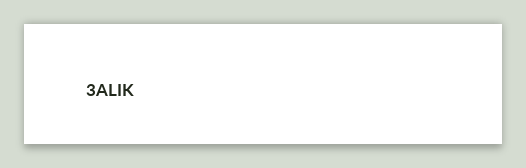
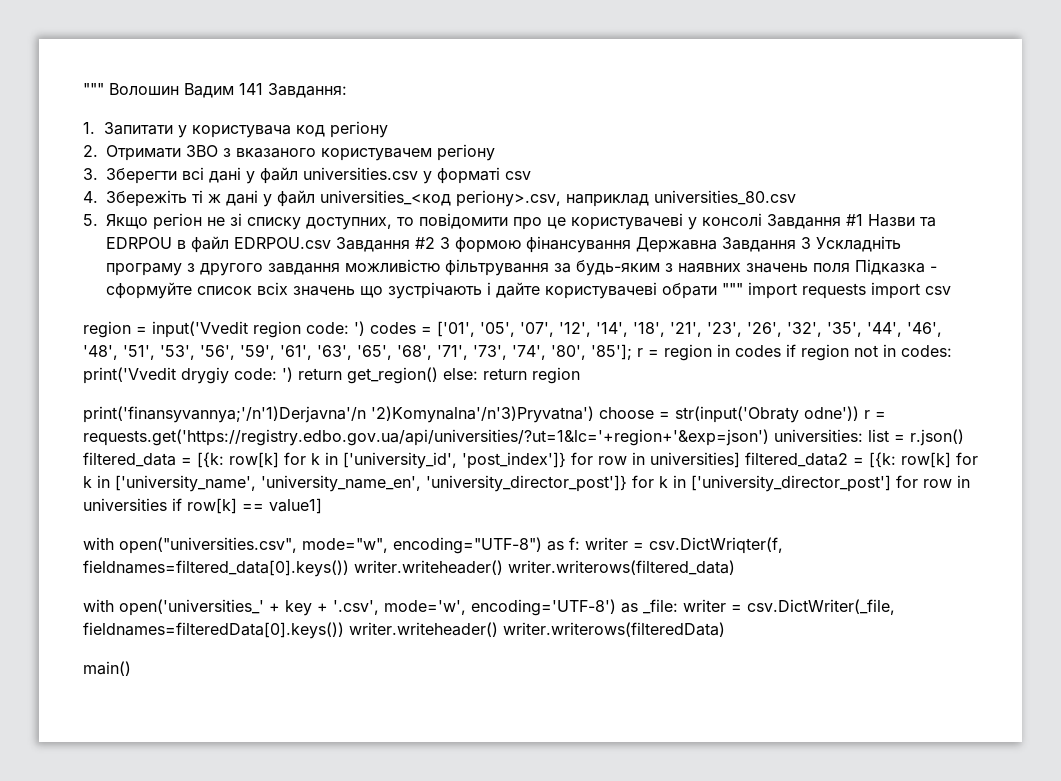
[86,84,134,96] 3ALIK -> [83,83,347,98] [83,121,388,138] [83,144,495,161] [83,167,531,184] [83,190,796,207] [83,213,936,230] [106,236,901,253] [106,259,937,276] [106,282,951,299] [83,321,942,338] [83,344,952,361] [83,367,580,384] [83,406,886,423] [83,429,964,446] [83,452,978,469] [83,475,970,492] [83,498,322,514] [83,537,783,554] [83,560,735,577] [83,599,895,616] [83,622,725,639] [83,661,131,676] """ Волошин Вадим 141 Завдання: // 1. Запитати у користувача код регіону // 2. Отримати ЗВО з вказаного користувачем регіону // 3. Зберегти всі дані у файл universities.csv у форматі csv // 4. Збережіть ті ж дані у файл universities_<код регіону>.csv, наприклад universities_80.csv // 5. Якщо регіон не зі списку доступних, то повідомити про це користувачеві у консолі Завдання #1 Назви та EDRPOU в файл EDRPOU.csv Завдання #2 З формою фінансування Державна Завдання 3 Ускладніть програму з другого завдання можливістю фільтрування за будь-яким з наявних значень поля Підказка - сформуйте список всіх значень що зустрічають і дайте користувачеві обрати """ import requests import csv // region = input('Vvedit region code: ') codes = ['01', '05', '07', '12', '14', '18', '21', '23', '26', '32', '35', '44', '46', '48', '51', '53', '56', '59', '61', '63', '65', '68', '71', '73', '74', '80', '85']; r = region in codes if region not in codes: print('Vvedit drygiy code: ') return get_region() else: return region // print('finansyvannya;'/n'1)Derjavna'/n '2)Komynalna'/n'3)Pryvatna') choose = str(input('Obraty odne')) r = requests.get('https://registry.edbo.gov.ua/api/universities/?ut=1&lc='+region+'&exp=json') universities: list = r.json() filtered_data = [{k: row[k] for k in ['university_id', 'post_index']} for row in universities] filtered_data2 = [{k: row[k] for k in ['university_name', 'university_name_en', 'university_director_post']} for k in ['university_director_post'] for row in universities if row[k] == value1] // with open("universities.csv", mode="w", encoding="UTF-8") as f: writer = csv.DictWriqter(f, fieldnames=filtered_data[0].keys()) writer.writeheader() writer.writerows(filtered_data) // with open('universities_' + key + '.csv', mode='w', encoding='UTF-8') as _file: writer = csv.DictWriter(_file, fieldnames=filteredData[0].keys()) writer.writeheader() writer.writerows(filteredData) // main()

